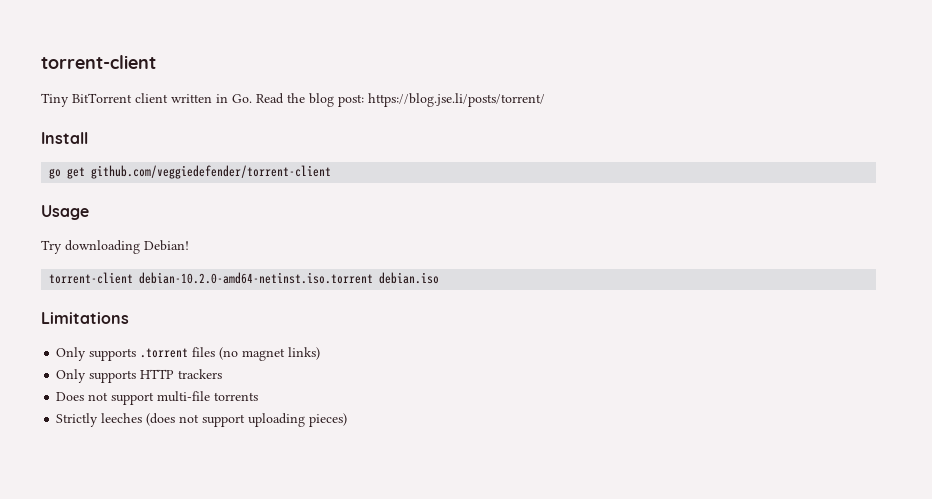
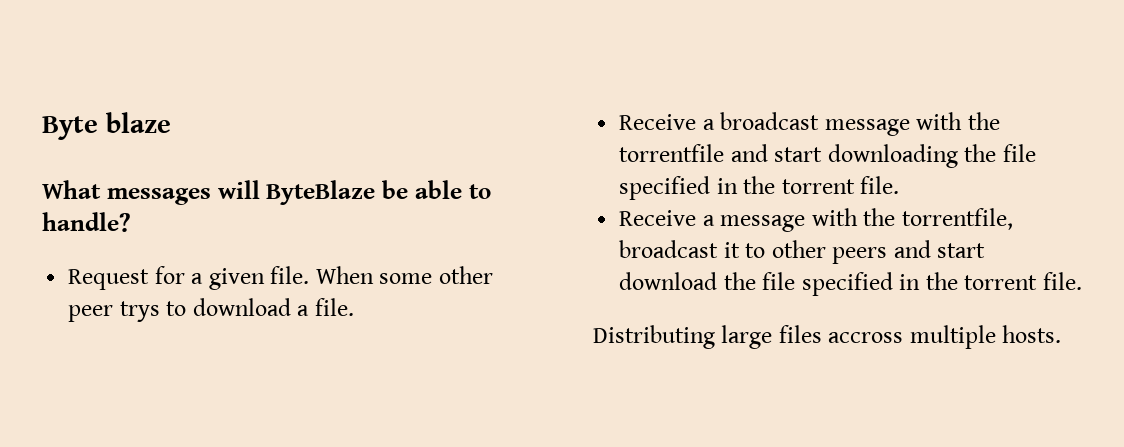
[41,55,156,69] [41,93,545,107] [41,132,88,144] [49,165,332,179] [41,205,89,220] [41,240,189,254] [49,272,440,284] [41,312,129,324] [56,347,321,361] [56,369,223,383] [56,391,259,405] [56,413,348,427] torrent-client // Tiny BitTorrent client written in Go. Read the blog post: https://blog.jse.li/posts/torrent/ // Install // go get github.com/veggiedefender/torrent-client // Usage // Try downloading Debian! // torrent-client debian-10.2.0-amd64-netinst.iso.torrent debian.iso // Limitations // Only supports .torrent files (no magnet links) // Only supports HTTP trackers // Does not support multi-file torrents // Strictly leeches (does not support uploading pieces) -> [42,112,171,140] [42,180,491,205] [42,212,131,232] [68,266,493,290] [68,298,354,322] [619,112,1000,136] [619,144,1036,168] [619,176,900,200] [619,208,1013,232] [619,240,986,264] [619,272,1082,296] [593,325,1062,349] Byte blaze // What messages will ByteBlaze be able to handle? // Request for a given file. When some other peer trys to download a file. // Receive a broadcast message with the torrentfile and start downloading the file specified in the torrent file. // Receive a message with the torrentfile, broadcast it to other peers and start download the file specified in the torrent file. // Distributing large files accross multiple hosts.

